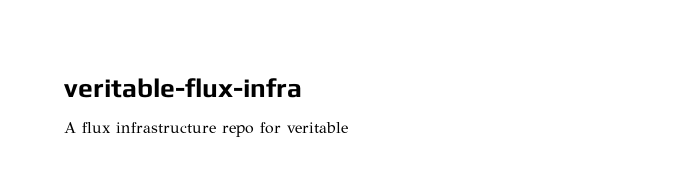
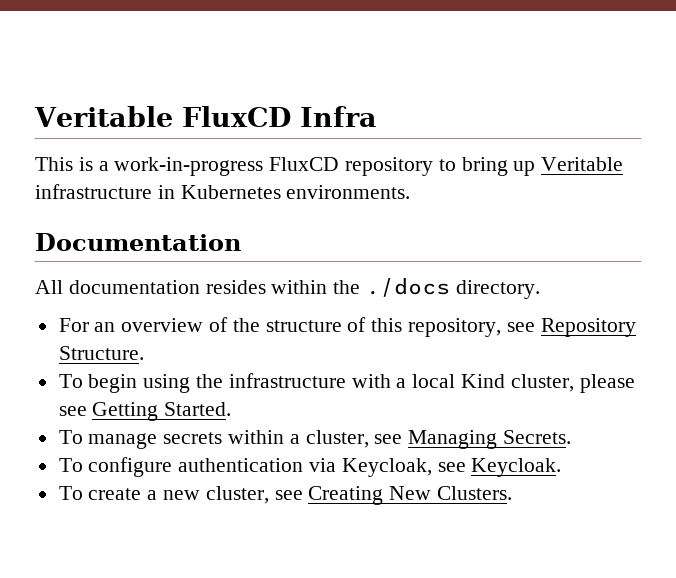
[64,78,302,98] [64,122,348,137] veritable-flux-infra // A flux infrastructure repo for veritable -> [34,106,377,127] [35,157,624,176] [35,184,411,199] [35,233,241,251] [35,278,540,299] [58,317,636,337] [58,346,144,360] [58,373,635,393] [58,402,232,421] [58,430,572,449] [58,457,562,477] [58,486,513,505] Veritable FluxCD Infra // This is a work-in-progress FluxCD repository to bring up Veritable infrastructure in Kubernetes environments. // Documentation // All documentation resides within the ./docs directory. // For an overview of the structure of this repository, see Repository Structure. // To begin using the infrastructure with a local Kind cluster, please see Getting Started. // To manage secrets within a cluster, see Managing Secrets. // To configure authentication via Keycloak, see Keycloak. // To create a new cluster, see Creating New Clusters.

